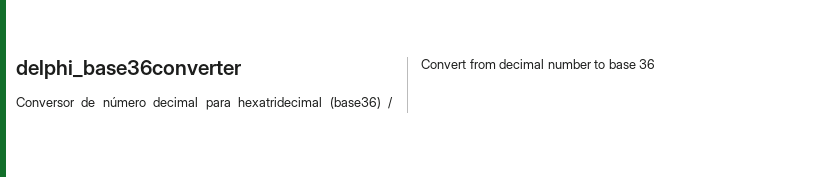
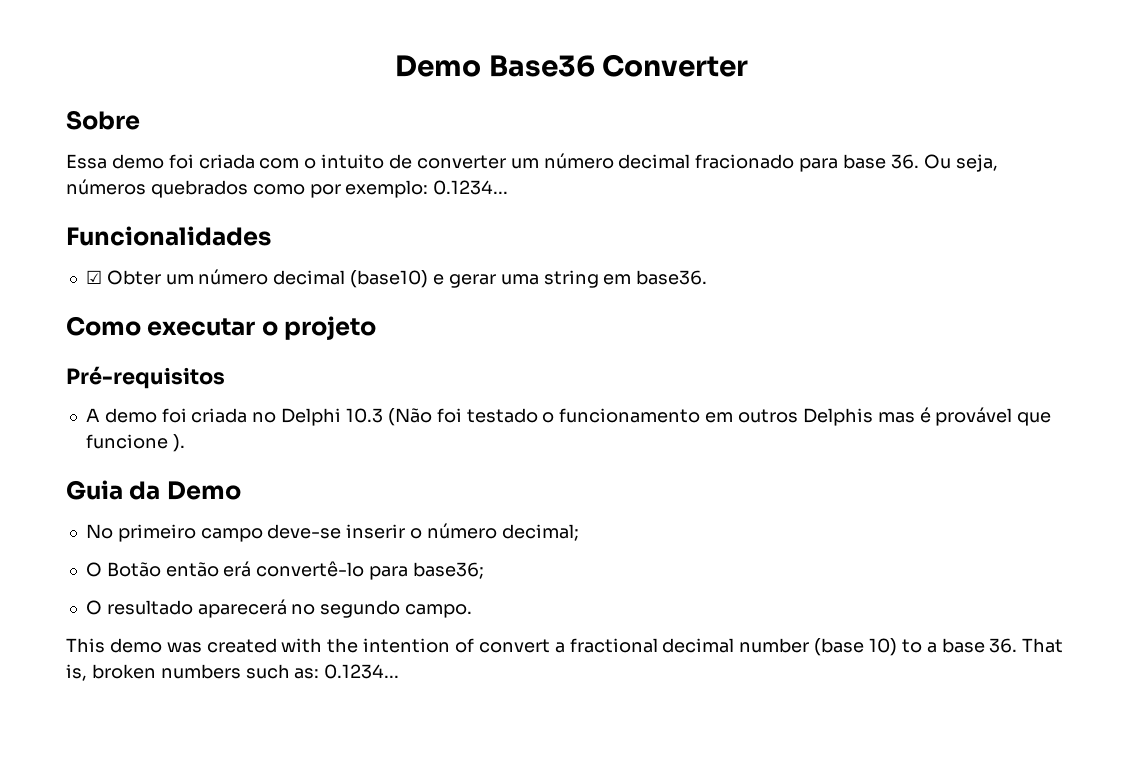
[16,60,241,79] [16,97,393,110] [421,59,656,69] delphi_base36converter // Conversor de número decimal para hexatridecimal (base36) / Convert from decimal number to base 36 -> [394,54,749,77] [66,110,140,130] [66,153,998,172] [66,179,509,198] [66,226,271,246] [85,269,708,288] [66,316,377,340] [66,366,225,389] [85,407,1052,426] [85,434,185,452] [66,480,241,500] [85,523,579,542] [85,561,484,580] [85,599,473,618] [66,638,1064,656] [66,664,400,681] Demo Base36 Converter // Sobre // Essa demo foi criada com o intuito de converter um número decimal fracionado para base 36. Ou seja, números quebrados como por exemplo: 0.1234... // Funcionalidades // ☑ Obter um número decimal (base10) e gerar uma string em base36. // Como executar o projeto // Pré-requisitos // A demo foi criada no Delphi 10.3 (Não foi testado o funcionamento em outros Delphis mas é provável que funcione ). // Guia da Demo // No primeiro campo deve-se inserir o número decimal; // O Botão então erá convertê-lo para base36; // O resultado aparecerá no segundo campo. // This demo was created with the intention of convert a fractional decimal number (base 10) to a base 36. That is, broken numbers such as: 0.1234...

